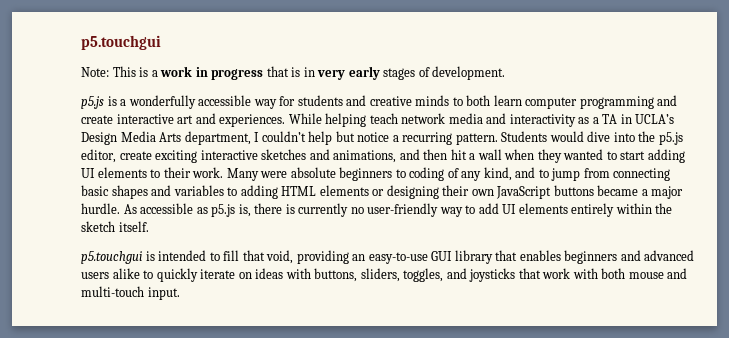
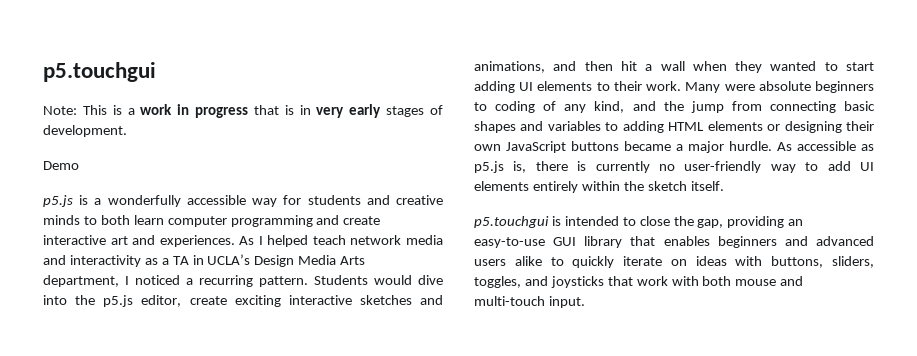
(506, 73) none -> [43,161,79,170] // Demo
[288,113,367,127] While helping -> [239,235,309,247] As I helped
[261,131,390,145] couldn’t help but notice -> [135,275,180,285] noticed
[538,169,549,178] to -> [663,101,684,111] the
[223,250,294,264] fill that void, -> [639,216,724,228] close the gap,

